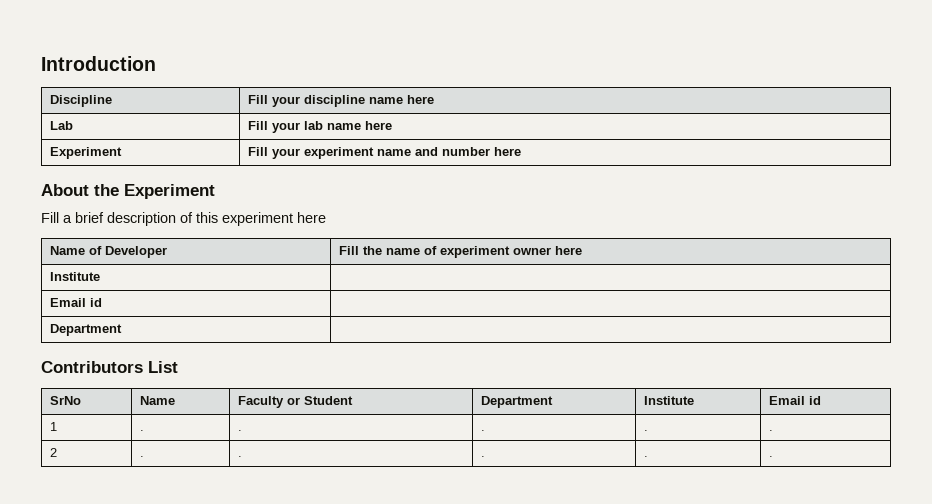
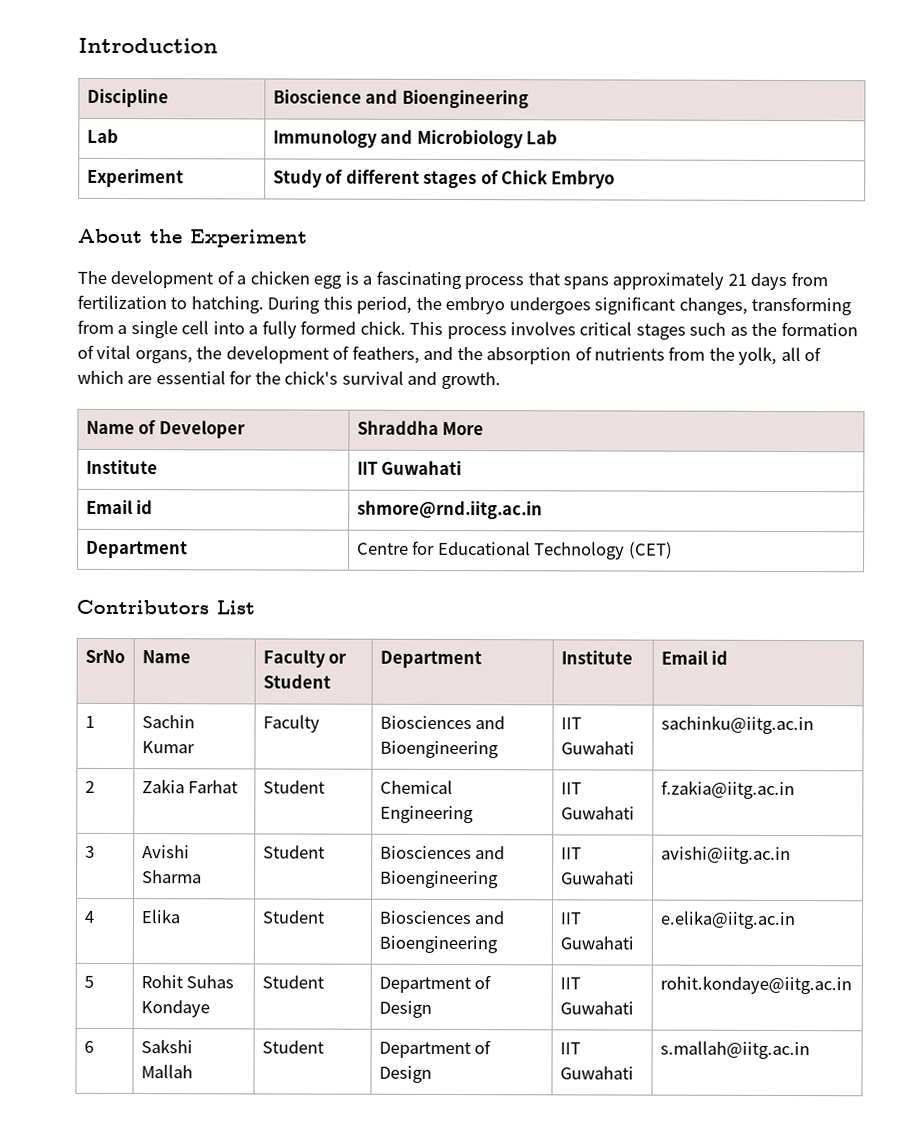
[248,95,435,107] [50,121,74,130] [248,121,393,133] [50,147,123,159] [248,147,522,159] [41,184,215,199] [41,212,326,226] [50,246,168,258] [339,246,583,258] [50,272,101,281] Fill your discipline name here // Lab | Fill your lab name here // Experiment | Fill your experiment name and number here // About the Experiment // Fill a brief description of this experiment here // Name of Developer | Fill the name of experiment owner here // Institute | -> [272,89,529,109] [86,128,119,144] [272,129,559,149] [86,168,184,188] [272,169,616,189] [77,228,308,248] [77,269,828,290] [77,294,853,316] [77,319,858,340] [77,344,822,365] [77,370,501,390] [85,420,246,439] [356,420,485,436] [85,459,158,475] [356,460,463,476] Bioscience and Bioengineering // Lab | Immunology and Microbiology Lab // Experiment | Study of different stages of Chick Embryo // About the Experiment // The development of a chicken egg is a fascinating process that spans approximately 21 days from fertilization to hatching. During this period, the embryo undergoes significant changes, transforming from a single cell into a fully formed chick. This process involves critical stages such as the formation of vital organs, the development of feathers, and the absorption of nutrients from the yolk, all of which are essential for the chick's survival and growth. // Name of Developer | Shraddha More // Institute | IIT Guwahati
[50,324,123,336] // Department | -> [356,500,543,520] [85,540,188,559] [356,540,673,560] shmore@rnd.iitg.ac.in // Department | Centre for Educational Technology (CET)
[140,430,145,431] [238,430,243,431] [481,430,486,431] [644,430,649,431] [769,430,774,431] [50,448,58,457] [140,456,145,457] [238,456,243,457] [481,456,486,457] [644,456,649,457] [769,456,774,457] . | . | . | . | . // 2 | . | . | . | . | . -> [141,715,195,729] [141,741,195,754] [262,714,320,733] [379,715,506,730] [379,740,499,759] [560,717,582,730] [560,741,635,755] [660,715,814,735] [84,780,95,793] [141,779,239,794] [262,780,325,794] [379,779,453,795] [379,805,474,824] [560,782,582,795] [560,806,635,820] [660,780,795,800] [84,845,95,858] [141,845,190,859] [141,870,202,884] [262,845,325,859] [379,845,506,860] [379,870,499,889] [560,847,582,860] [560,871,635,885] [660,846,791,865] [83,910,94,923] [140,909,181,924] [261,910,324,924] [378,910,505,925] [378,935,498,954] [559,912,581,925] [559,936,634,950] [659,910,796,930] [83,975,94,988] [140,975,235,989] [140,1000,210,1018] [261,975,324,989] [378,975,492,994] [378,1000,432,1018] [559,977,581,990] [559,1001,634,1015] [659,975,852,995] [83,1040,94,1053] [140,1039,193,1054] [140,1064,193,1079] [261,1040,324,1054] [378,1040,492,1059] [378,1065,432,1083] [559,1042,581,1055] [559,1066,634,1080] [659,1040,810,1060] Sachin Kumar | Faculty | Biosciences and Bioengineering | IIT Guwahati | sachinku@iitg.ac.in // 2 | Zakia Farhat | Student | Chemical Engineering | IIT Guwahati | f.zakia@iitg.ac.in // 3 | Avishi Sharma | Student | Biosciences and Bioengineering | IIT Guwahati | avishi@iitg.ac.in // 4 | Elika | Student | Biosciences and Bioengineering | IIT Guwahati | e.elika@iitg.ac.in // 5 | Rohit Suhas Kondaye | Student | Department of Design | IIT Guwahati | rohit.kondaye@iitg.ac.in // 6 | Sakshi Mallah | Student | Department of Design | IIT Guwahati | s.mallah@iitg.ac.in

